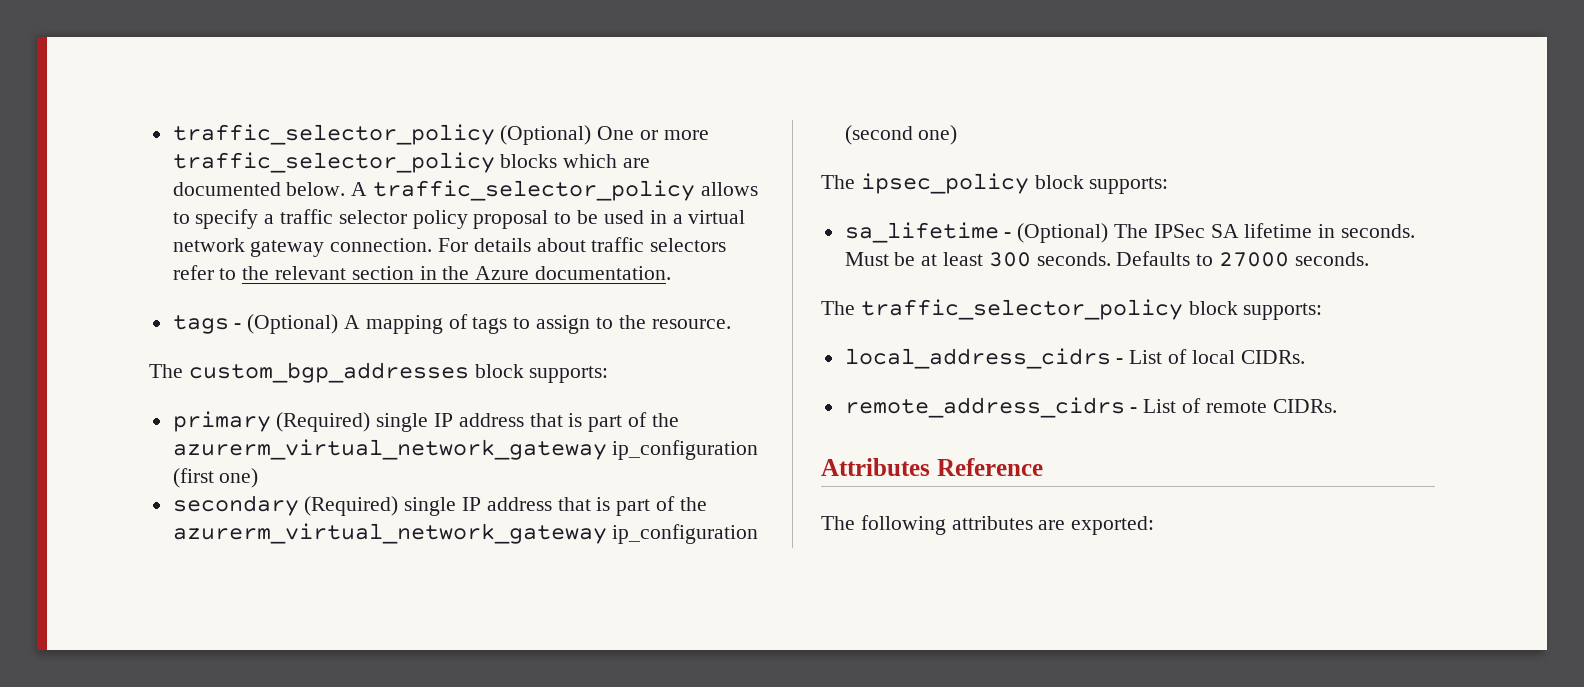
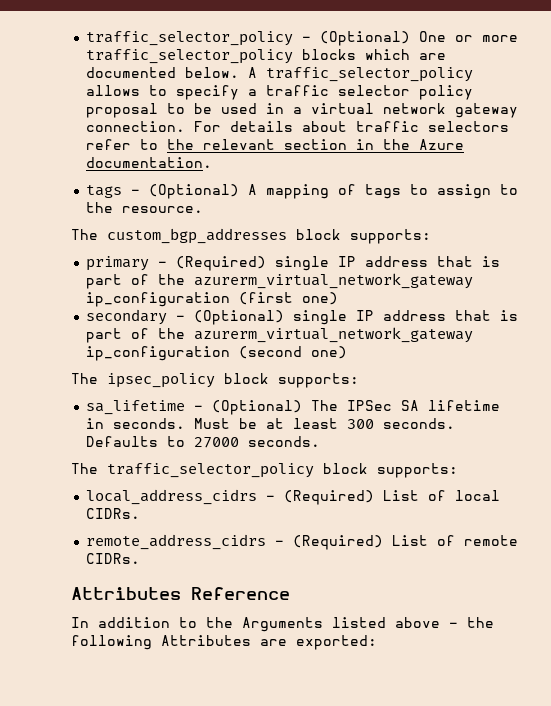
[172,124,495,145] traffic_selector_policy -> [86,31,312,46] traffic_selector_policy -
(271, 421) none -> [158,261,168,267] -
[304,496,399,516] (Required) -> [176,310,285,325] - (Optional)
(1124, 361) none -> [284,490,375,505] (Required)
(1138, 410) none -> [293,535,384,550] (Required)
[821,515,1033,535] The following attributes -> [71,617,494,632] [71,635,251,650] In addition to the Arguments listed above - the following Attributes

